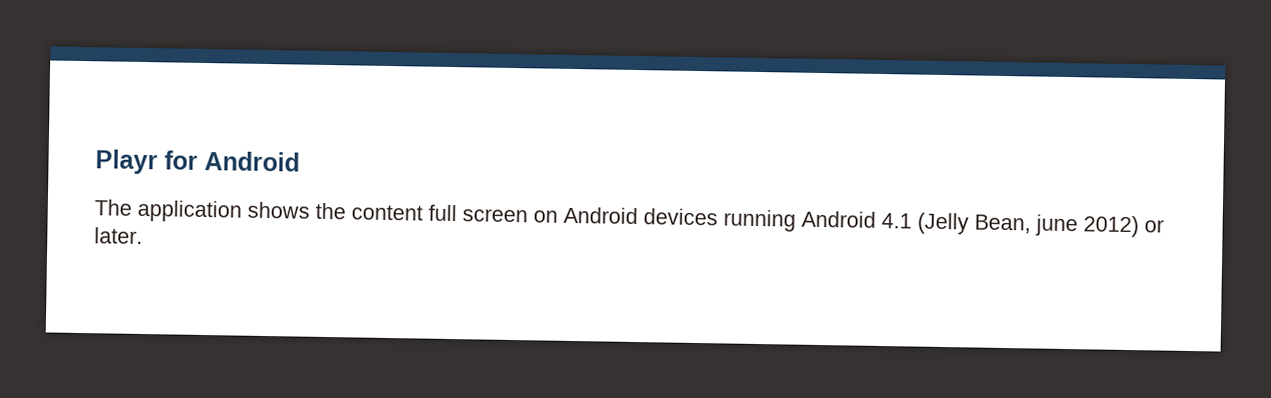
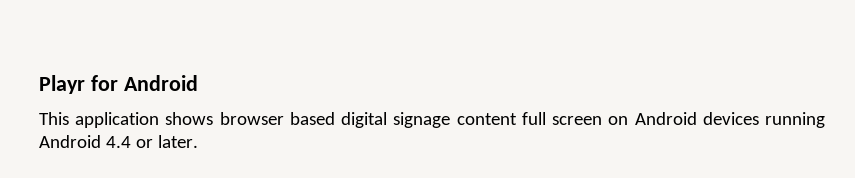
[94,199,132,216] The -> [39,112,69,125] This
[315,202,346,220] the -> [219,112,451,128] browser based digital signage
[881,212,1139,238] 4.1 (Jelly Bean, june 2012) -> [105,136,131,148] 4.4

